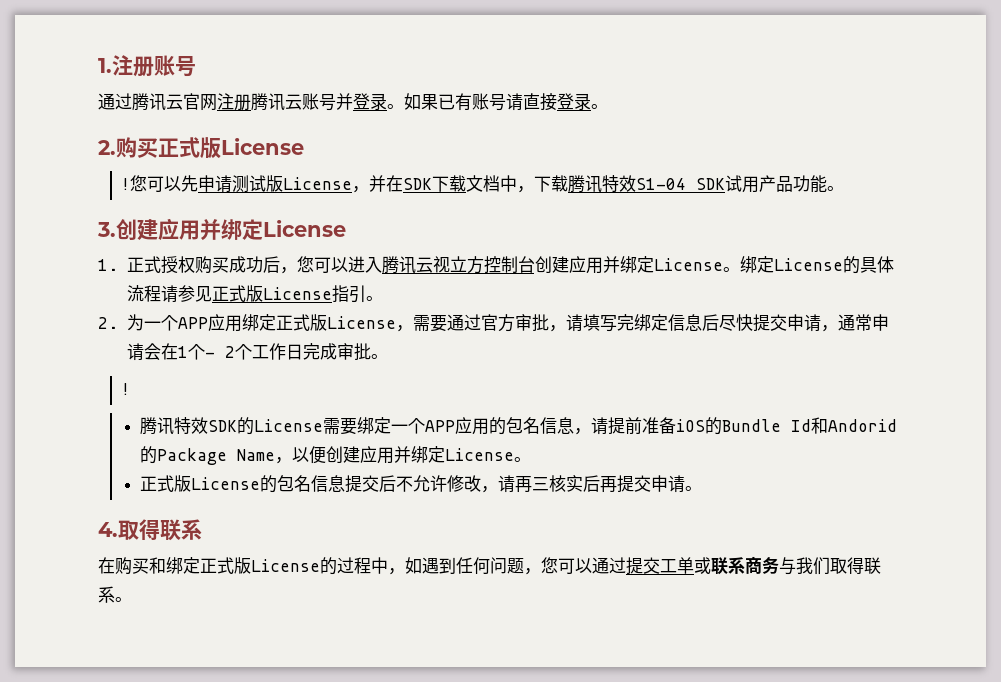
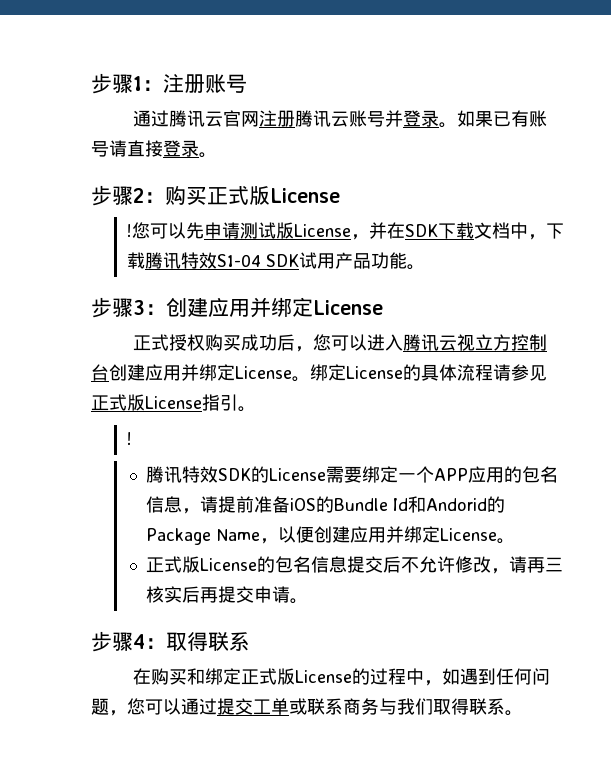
[98,58,112,73] 1. -> [91,73,163,94] 步骤1：
[98,140,116,155] 2. -> [91,185,165,206] 步骤2：
[97,222,116,237] 3. -> [91,297,166,318] 步骤3：
[98,259,118,271] 1. -> (383, 307) none
[98,314,889,332] [126,343,388,361] // 2.为一个APP应用绑定正式版License，需要通过官方审批，请填写完绑定信息后尽快提交申请，通常申请会在1个- 2个工作日完成审批。 -> (256, 409) none
[98,522,118,537] 4. -> [91,631,166,652] 步骤4：

